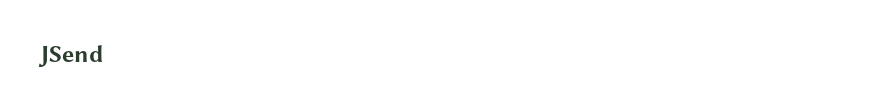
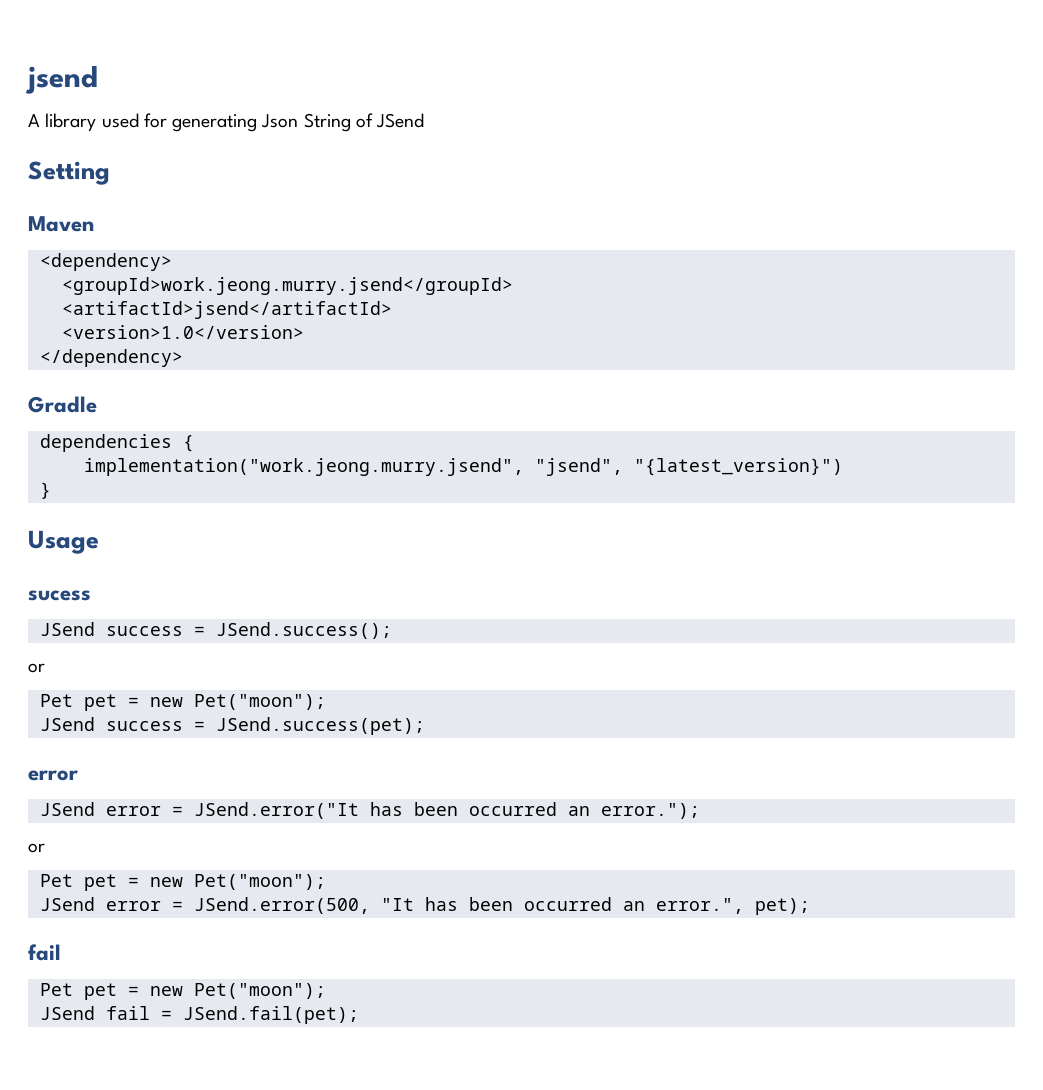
[38,45,103,67] JSend -> [25,66,98,94] [28,113,425,132] [28,161,110,185] [28,216,94,232] [39,253,172,271] [61,277,513,295] [61,301,392,319] [61,325,304,339] [39,349,183,367] [28,396,97,413] [39,434,194,452] [83,458,843,476] [39,482,51,499] [28,530,99,554] [28,590,91,601] [39,622,392,639] [28,663,45,673] [39,694,326,711] [39,717,425,735] [28,770,78,781] [39,802,700,819] [28,843,45,853] [39,874,326,891] [39,897,810,915] [28,944,61,961] [39,983,326,1000] [39,1006,359,1024] jsend // A library used for generating Json String of JSend // Setting // Maven // <dependency> // <groupId>work.jeong.murry.jsend</groupId> // <artifactId>jsend</artifactId> // <version>1.0</version> // </dependency> // Gradle // dependencies { // implementation("work.jeong.murry.jsend", "jsend", "{latest_version}") // } // Usage // sucess // JSend success = JSend.success(); // or // Pet pet = new Pet("moon"); // JSend success = JSend.success(pet); // error // JSend error = JSend.error("It has been occurred an error."); // or // Pet pet = new Pet("moon"); // JSend error = JSend.error(500, "It has been occurred an error.", pet); // fail // Pet pet = new Pet("moon"); // JSend fail = JSend.fail(pet);

